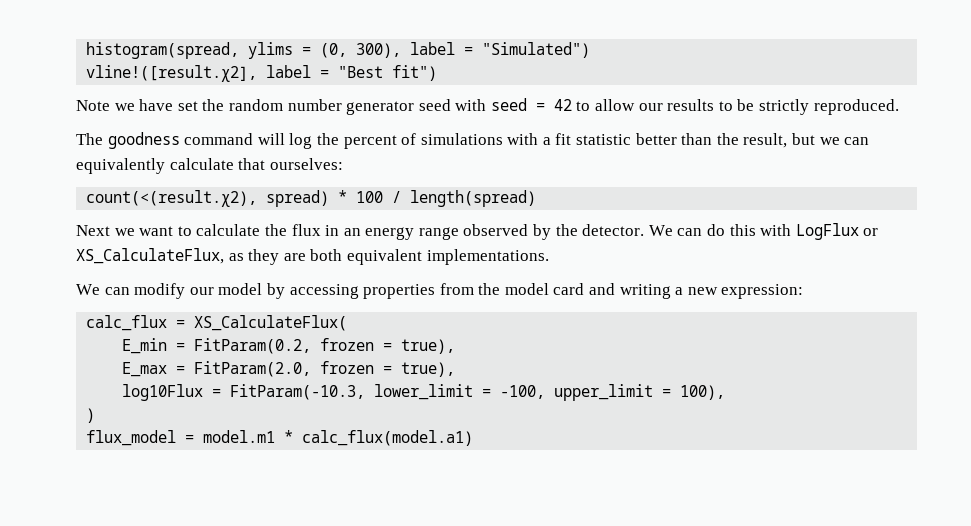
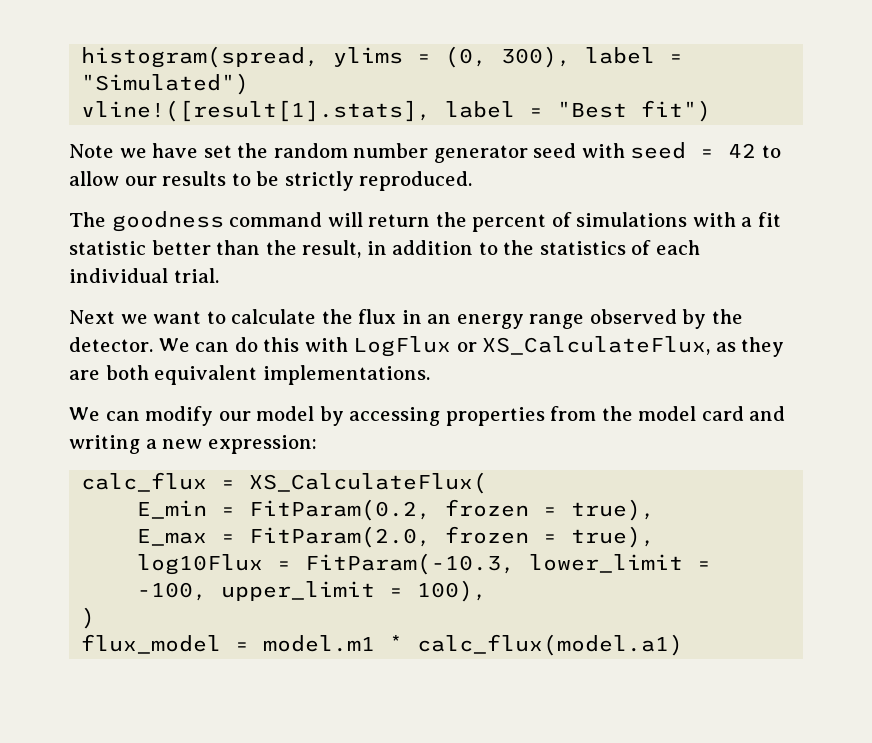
[86,65,258,82] vline!([result.χ2], -> [81,100,432,122] vline!([result[1].stats],
[289,133,313,149] log -> [368,214,431,227] return
[792,133,870,145] [76,158,343,174] [86,190,537,207] but we can equivalently calculate that ourselves: // count(<(result.χ2), spread) * 100 / length(spread) -> [366,240,700,255] [69,268,219,283] in addition to the statistics of each individual trial.

